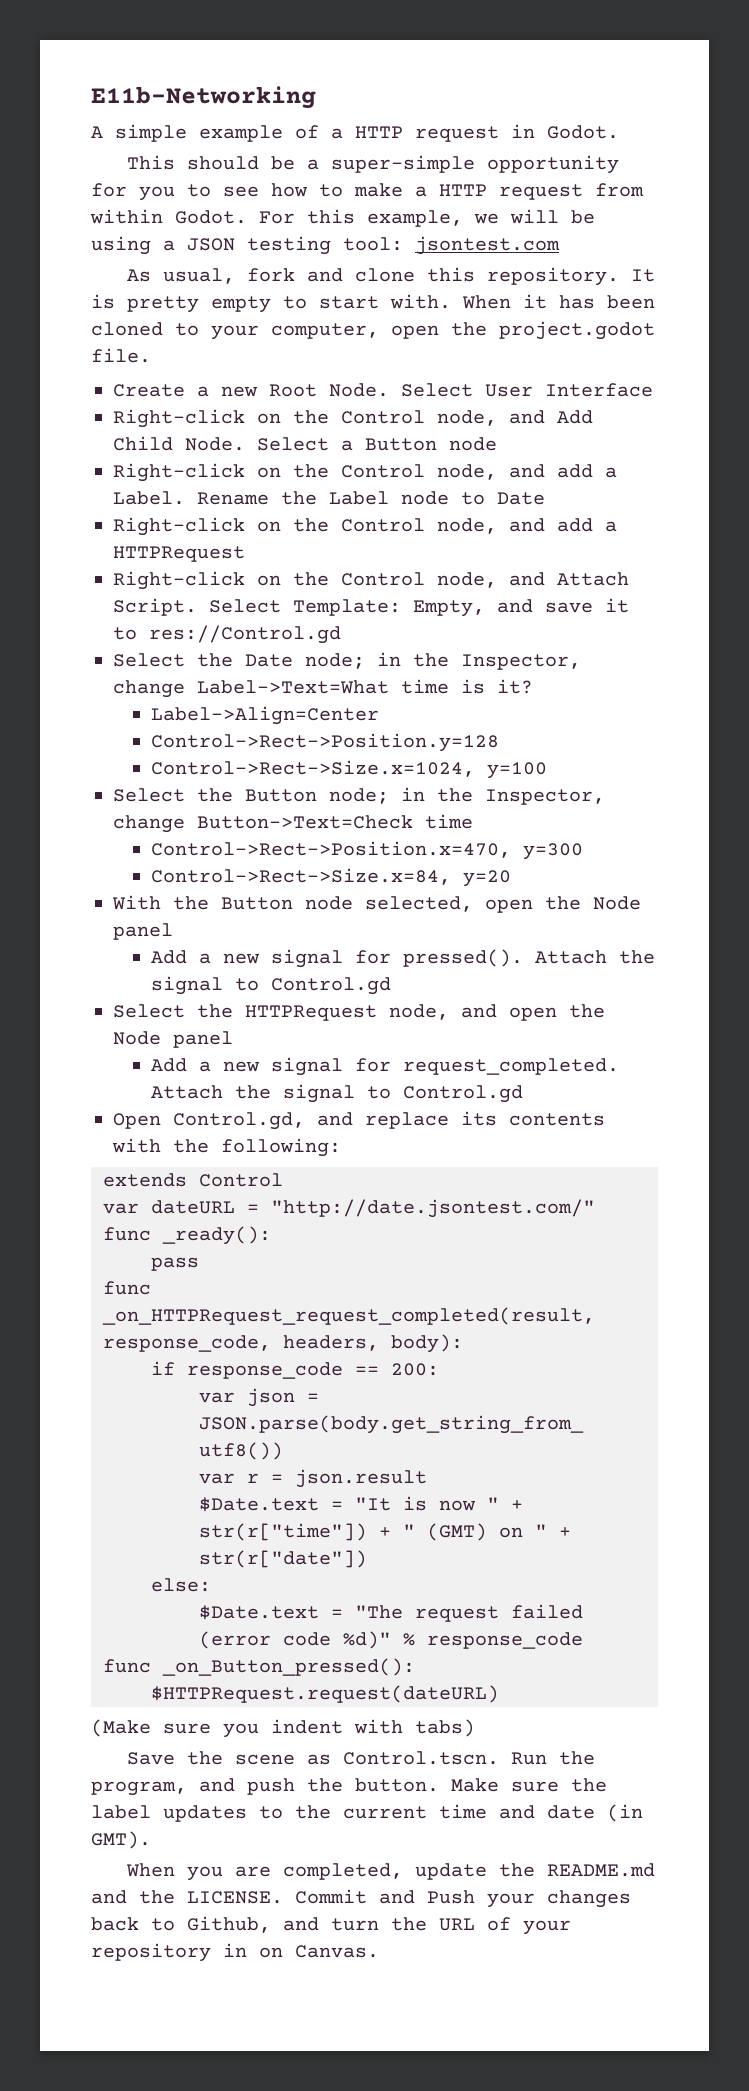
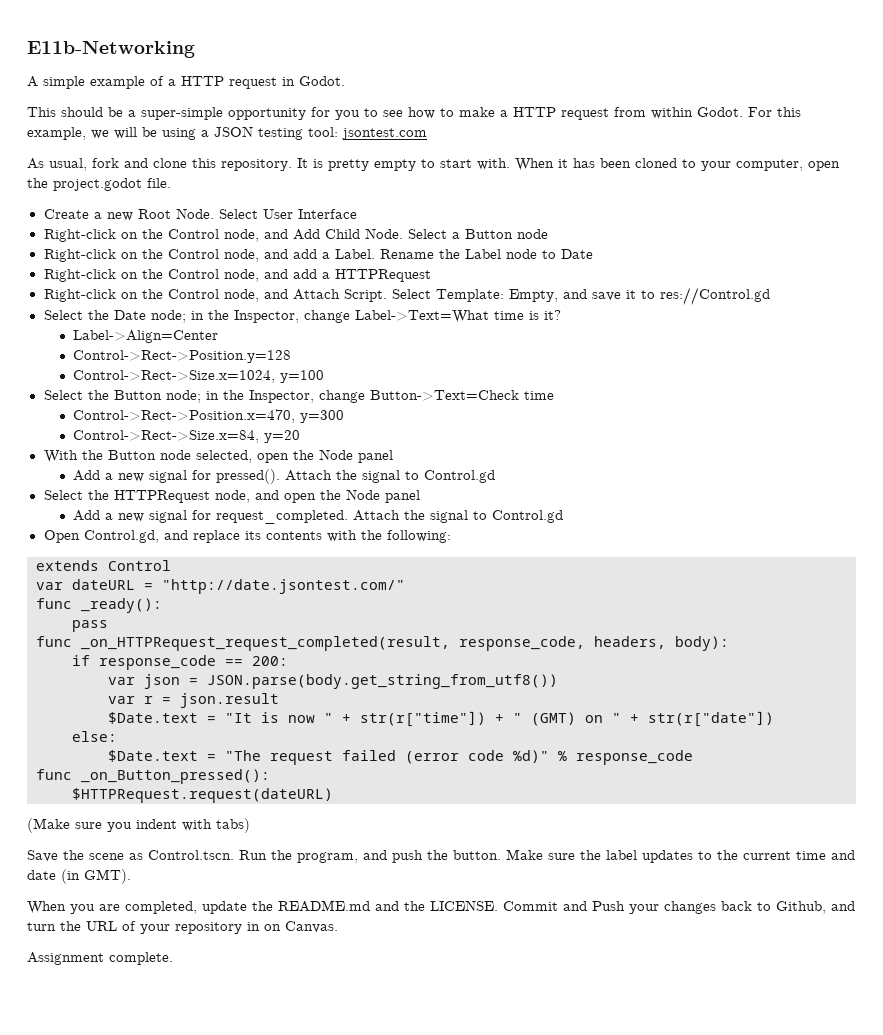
(379, 1951) none -> [27,952,173,965] // Assignment complete.

